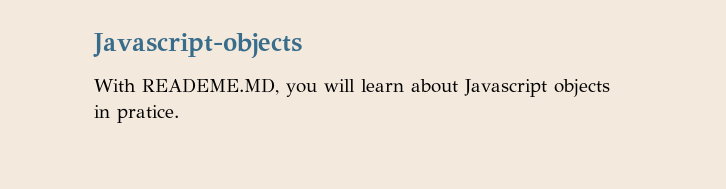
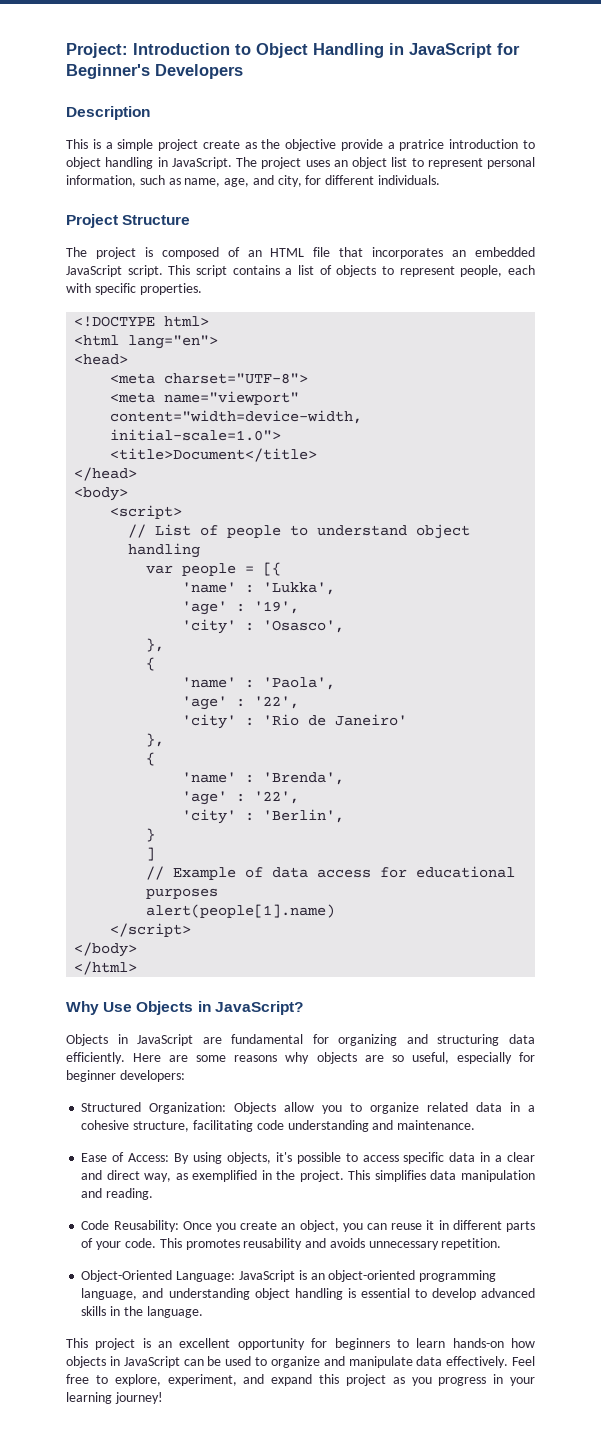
[93,33,302,58] [94,78,610,97] [94,105,179,123] Javascript-objects // With READEME.MD, you will learn about Javascript objects in pratice. -> [66,43,520,58] [66,64,243,79] [66,106,150,120] [66,139,535,151] [66,157,535,169] [66,175,441,187] [66,214,191,228] [66,247,535,259] [66,265,535,277] [66,283,202,295] [74,316,210,327] [74,335,219,349] [74,354,129,365] [110,373,309,384] [110,391,300,405] [110,410,363,424] [110,429,282,441] [110,448,318,462] [74,467,138,481] [74,487,129,501] [110,505,183,519] [128,524,471,539] [128,543,201,558] [146,562,282,576] [182,582,336,595] [182,601,300,615] [182,619,345,634] [146,638,165,652] [146,657,156,671] [182,677,336,690] [182,696,300,710] [182,714,408,729] [146,733,165,747] [146,752,156,766] [182,772,345,785] [182,791,300,805] [182,809,345,824] [146,828,156,842] [146,847,156,861] [146,866,516,880] [146,888,219,899] [146,904,336,918] [110,923,192,937] [74,942,138,957] [74,961,138,975] [66,1001,303,1015] [66,1034,535,1046] [66,1052,535,1064] [66,1070,185,1082] [81,1102,535,1114] [81,1120,476,1132] [81,1152,535,1164] [81,1170,535,1182] [81,1188,154,1200] [81,1220,535,1232] [81,1238,502,1250] [81,1270,497,1282] [81,1288,535,1300] [81,1306,203,1318] [66,1338,535,1350] [66,1356,535,1368] [66,1374,535,1386] [66,1392,163,1404] Project: Introduction to Object Handling in JavaScript for Beginner's Developers // Description // This is a simple project create as the objective provide a pratrice introduction to object handling in JavaScript. The project uses an object list to represent personal information, such as name, age, and city, for different individuals. // Project Structure // The project is composed of an HTML file that incorporates an embedded JavaScript script. This script contains a list of objects to represent people, each with specific properties. // <!DOCTYPE html> // <html lang="en"> // <head> // <meta charset="UTF-8"> // <meta name="viewport" content="width=device-width, initial-scale=1.0"> // <title>Document</title> // </head> // <body> // <script> // // List of people to understand object handling // var people = [{ // 'name' : 'Lukka', // 'age' : '19', // 'city' : 'Osasco', // }, // { // 'name' : 'Paola', // 'age' : '22', // 'city' : 'Rio de Janeiro' // }, // { // 'name' : 'Brenda', // 'age' : '22', // 'city' : 'Berlin', // } // ] // // Example of data access for educational purposes // alert(people[1].name) // </script> // </body> // </html> // Why Use Objects in JavaScript? // Objects in JavaScript are fundamental for organizing and structuring data efficiently. Here are some reasons why objects are so useful, especially for beginner developers: // Structured Organization: Objects allow you to organize related data in a cohesive structure, facilitating code understanding and maintenance. // Ease of Access: By using objects, it's possible to access specific data in a clear and direct way, as exemplified in the project. This simplifies data manipulation and reading. // Code Reusability: Once you create an object, you can reuse it in different parts of your code. This promotes reusability and avoids unnecessary repetition. // Object-Oriented Language: JavaScript is an object-oriented programming language, and understanding object handling is essential to develop advanced skills in the language. // This project is an excellent opportunity for beginners to learn hands-on how objects in JavaScript can be used to organize and manipulate data effectively. Feel free to explore, experiment, and expand this project as you progress in your learning journey!

